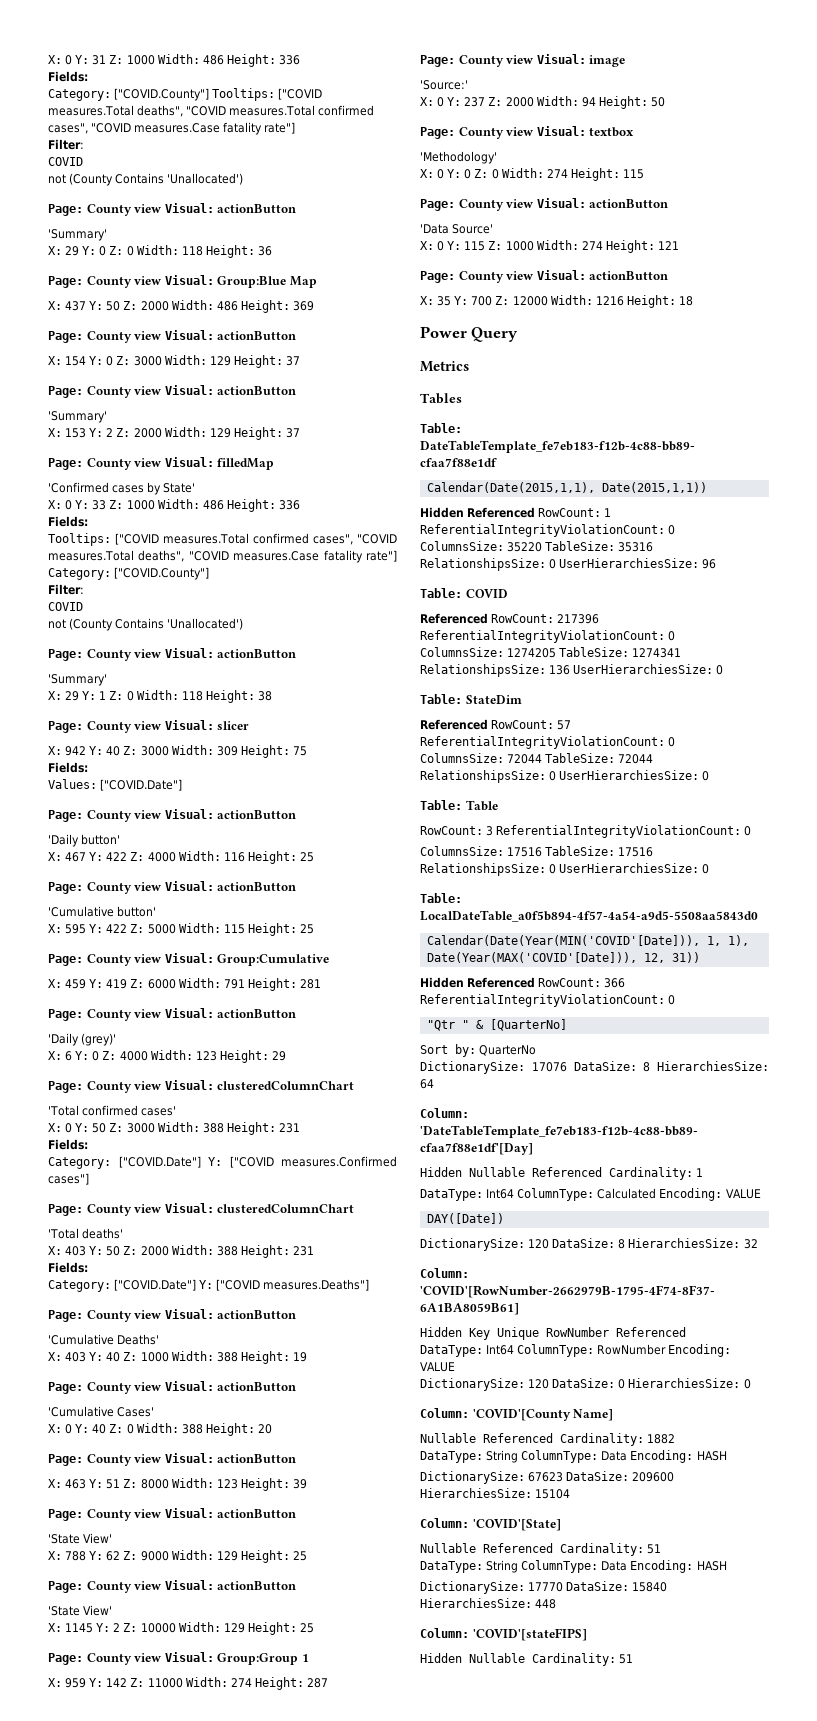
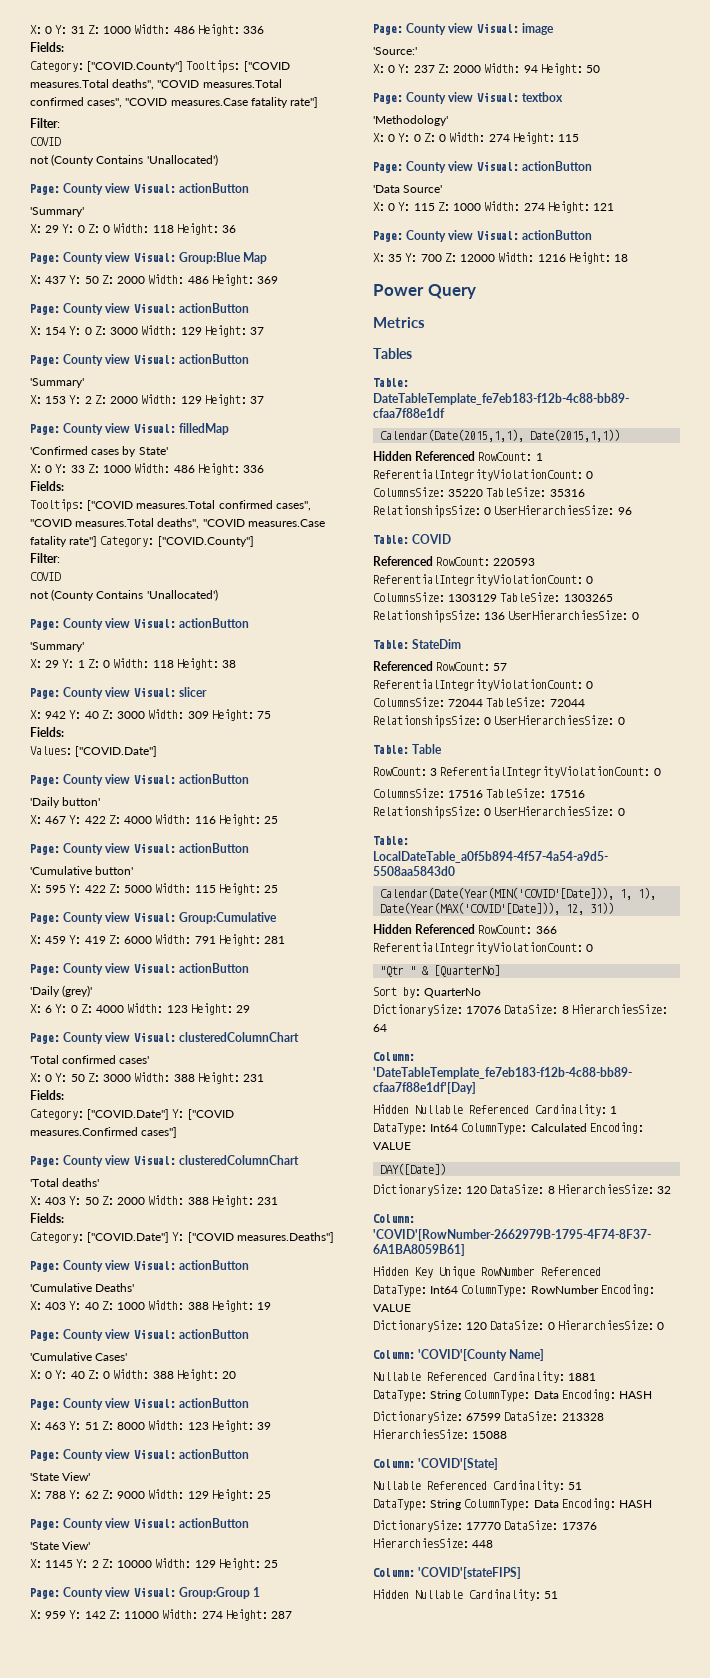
[557,614,600,624] [420,630,676,643] [420,647,682,658] 217396 ReferentialIntegrityViolationCount: 0 // ColumnsSize: 1274205 TableSize: 1274341 -> [493,558,536,566] [373,574,594,586] [373,592,613,602] 220593 ReferentialIntegrityViolationCount: 0 // ColumnsSize: 1303129 TableSize: 1303265
[647,1434,676,1444] [420,1450,727,1463] [420,1471,675,1484] [420,1488,571,1499] 1882 // DataType: String ColumnType: Data Encoding: HASH // DictionarySize: 67623 DataSize: 209600 HierarchiesSize: 15104 -> [568,1373,597,1381] [373,1389,653,1402] [373,1411,604,1423] [373,1429,508,1439] 1881 // DataType: String ColumnType: Data Encoding: HASH // DictionarySize: 67599 DataSize: 213328 HierarchiesSize: 15088
[632,1582,668,1592] 15840 -> [561,1522,597,1530] 17376

